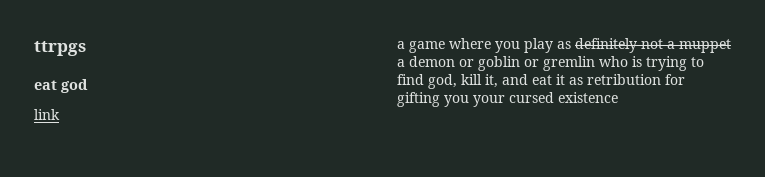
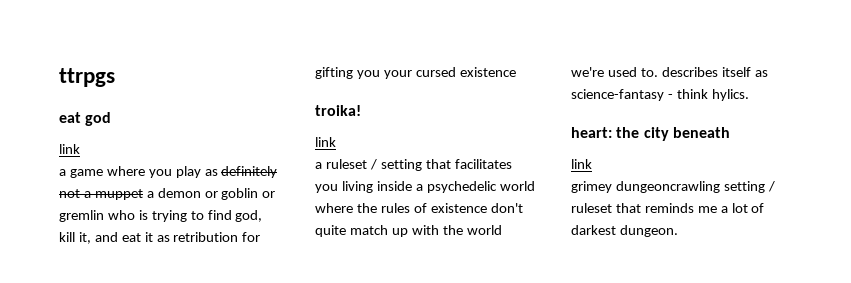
(618, 97) none -> [315,105,361,116] [315,137,336,147] [315,159,512,171] [315,181,535,193] [315,203,523,213] [315,225,502,237] [571,67,768,77] [571,89,749,101] [571,127,730,141] [571,159,592,169] [571,181,775,193] [571,203,765,213] [571,225,678,237] // troika! // link // a ruleset / setting that facilitates you living inside a psychedelic world where the rules of existence don't quite match up with the world we're used to. describes itself as science-fantasy - think hylics. // heart: the city beneath // link // grimey dungeoncrawling setting / ruleset that reminds me a lot of darkest dungeon.

